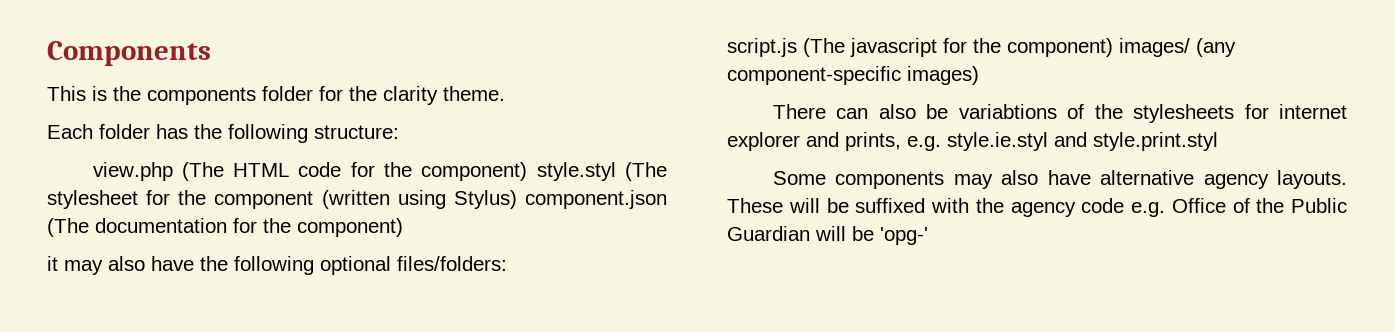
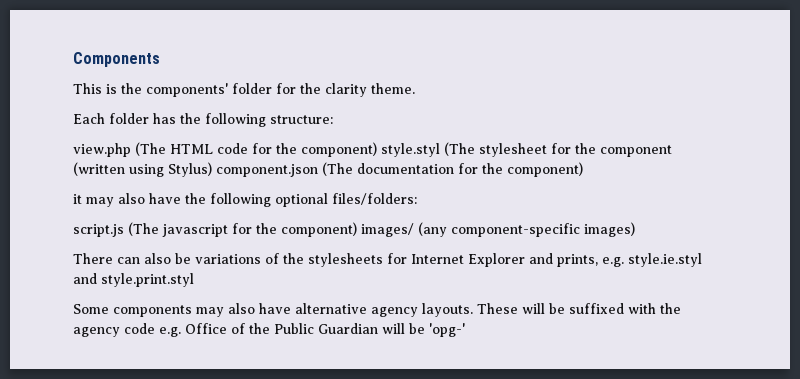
[147,87,256,105] components -> [146,83,228,97] components'
[958,104,1057,119] variabtions -> [195,254,261,264] variations
[1279,104,1347,119] [727,132,800,151] internet explorer -> [411,253,525,267] Internet Explorer

